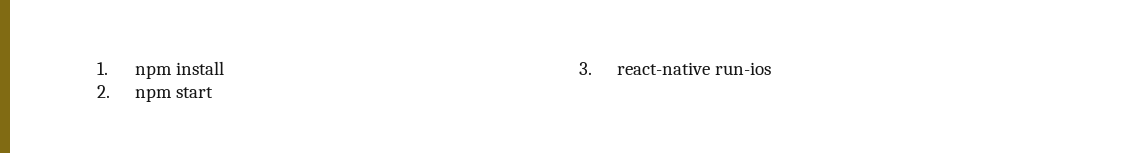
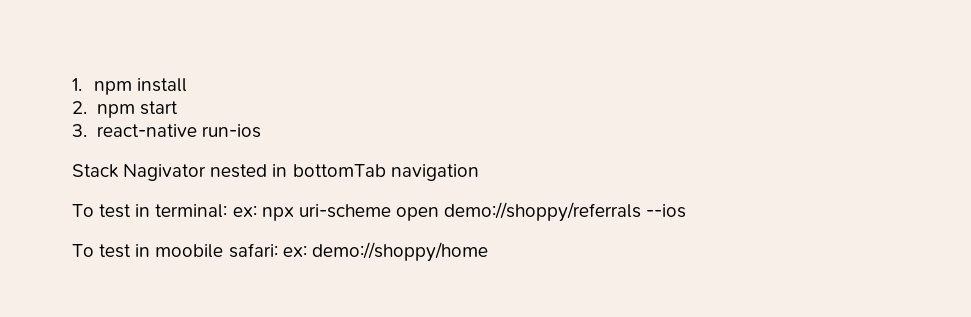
(771, 68) none -> [72,164,479,181] [72,202,687,222] [72,242,488,262] // Stack Nagivator nested in bottomTab navigation // To test in terminal: ex: npx uri-scheme open demo://shoppy/referrals --ios // To test in moobile safari: ex: demo://shoppy/home

